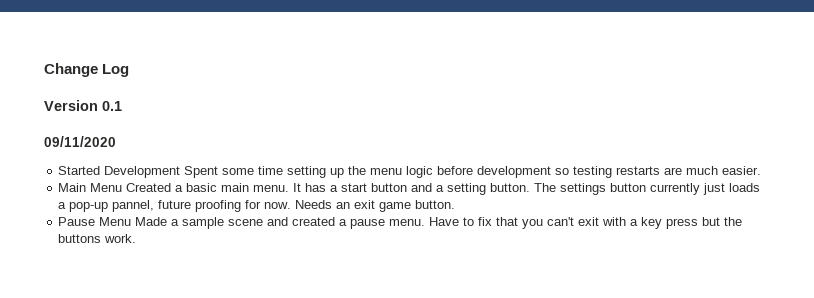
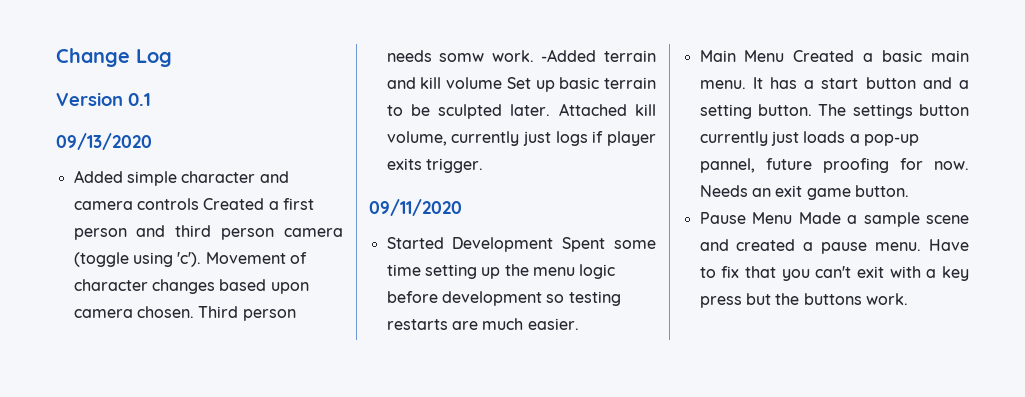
(122, 106) none -> [56,133,152,150] [73,170,289,186] [73,198,314,210] [73,225,343,240] [73,252,307,267] [73,279,309,294] [73,306,296,321] [386,49,656,62] [386,77,656,92] [386,103,656,119] [386,131,656,146] [386,158,483,173] // 09/13/2020 // Added simple character and camera controls Created a first person and third person camera (toggle using 'c'). Movement of character changes based upon camera chosen. Third person needs somw work. -Added terrain and kill volume Set up basic terrain to be sculpted later. Attached kill volume, currently just logs if player exits trigger.

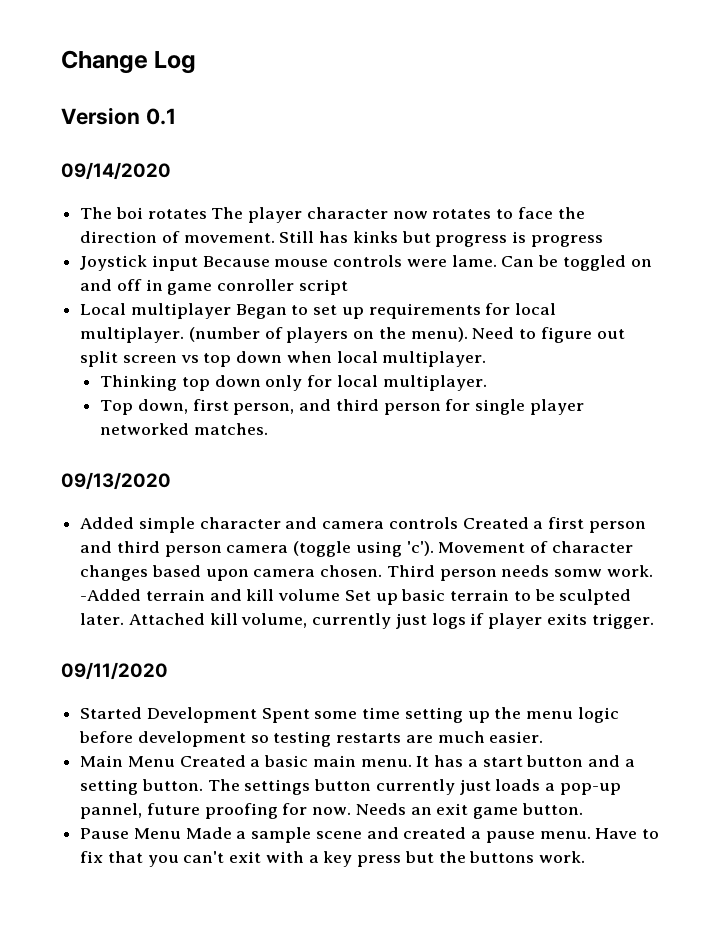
(151, 99) none -> [61,162,171,180] [80,207,585,223] [80,231,603,247] [80,255,652,271] [80,279,348,295] [80,303,557,319] [80,327,625,343] [80,351,487,367] [100,375,487,391] [100,399,584,415] [100,423,268,435] // 09/14/2020 // The boi rotates The player character now rotates to face the direction of movement. Still has kinks but progress is progress // Joystick input Because mouse controls were lame. Can be toggled on and off in game conroller script // Local multiplayer Began to set up requirements for local multiplayer. (number of players on the menu). Need to figure out split screen vs top down when local multiplayer. // Thinking top down only for local multiplayer. // Top down, first person, and third person for single player networked matches.

